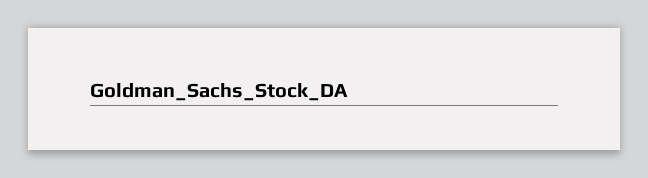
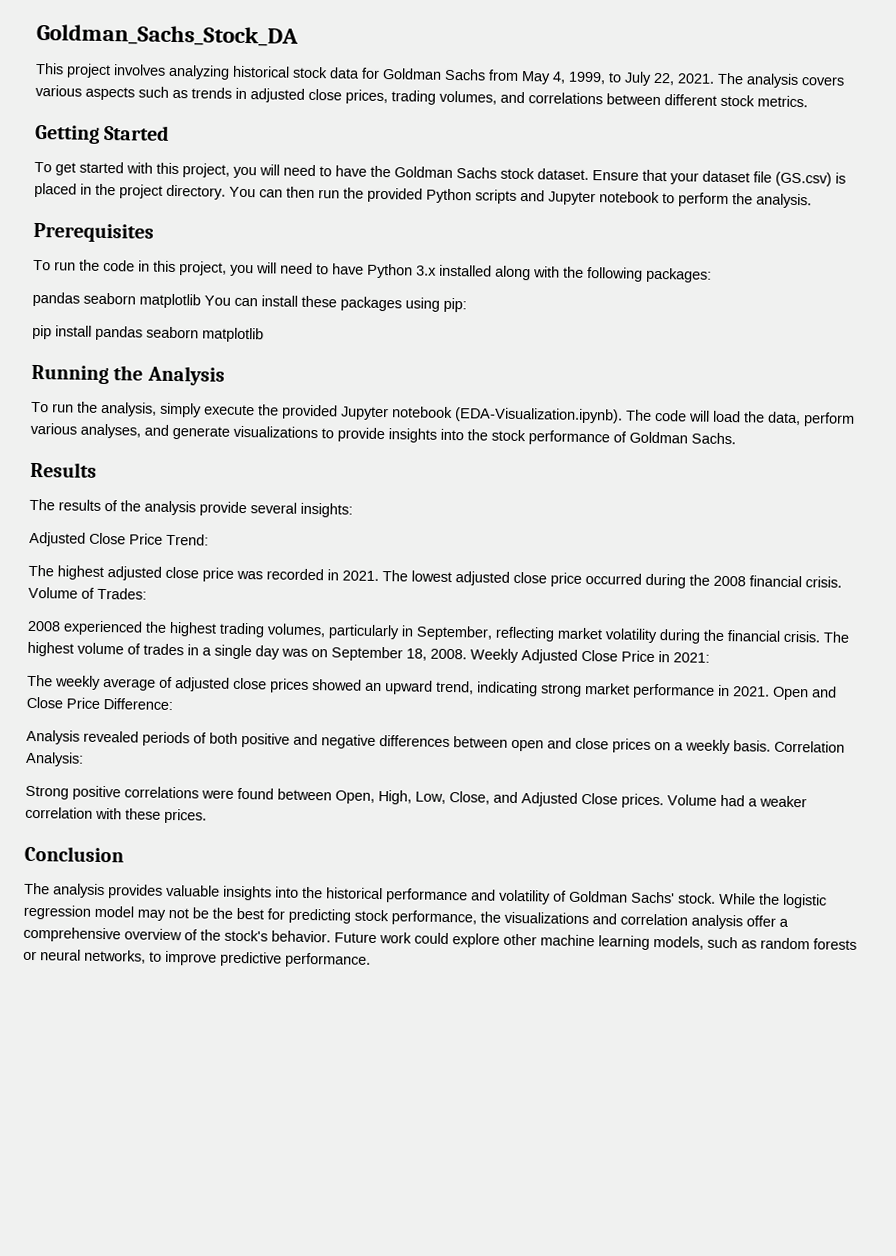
(348, 92) none -> [35,62,845,89] [35,84,808,108] [34,124,170,144] [34,161,846,187] [34,182,812,209] [33,222,154,243] [33,259,712,283] [32,291,467,313] [32,324,264,343] [31,364,225,386] [31,401,855,427] [30,422,736,446] [30,461,97,478] [29,498,353,518] [29,531,209,547] [28,564,842,589] [28,586,147,600] [27,620,849,644] [27,641,710,664] [27,674,837,701] [26,696,173,711] [26,729,845,755] [25,751,84,767] [25,785,807,809] [25,806,207,824] [24,845,124,863] [24,882,827,909] [23,904,789,930] [23,926,857,950] [23,949,371,968] // This project involves analyzing historical stock data for Goldman Sachs from May 4, 1999, to July 22, 2021. The analysis covers various aspects such as trends in adjusted close prices, trading volumes, and correlations between different stock metrics. // Getting Started // To get started with this project, you will need to have the Goldman Sachs stock dataset. Ensure that your dataset file (GS.csv) is placed in the project directory. You can then run the provided Python scripts and Jupyter notebook to perform the analysis. // Prerequisites // To run the code in this project, you will need to have Python 3.x installed along with the following packages: // pandas seaborn matplotlib You can install these packages using pip: // pip install pandas seaborn matplotlib // Running the Analysis // To run the analysis, simply execute the provided Jupyter notebook (EDA-Visualization.ipynb). The code will load the data, perform various analyses, and generate visualizations to provide insights into the stock performance of Goldman Sachs. // Results // The results of the analysis provide several insights: // Adjusted Close Price Trend: // The highest adjusted close price was recorded in 2021. The lowest adjusted close price occurred during the 2008 financial crisis. Volume of Trades: // 2008 experienced the highest trading volumes, particularly in September, reflecting market volatility during the financial crisis. The highest volume of trades in a single day was on September 18, 2008. Weekly Adjusted Close Price in 2021: // The weekly average of adjusted close prices showed an upward trend, indicating strong market performance in 2021. Open and Close Price Difference: // Analysis revealed periods of both positive and negative differences between open and close prices on a weekly basis. Correlation Analysis: // Strong positive correlations were found between Open, High, Low, Close, and Adjusted Close prices. Volume had a weaker correlation with these prices. // Conclusion // The analysis provides valuable insights into the historical performance and volatility of Goldman Sachs' stock. While the logistic regression model may not be the best for predicting stock performance, the visualizations and correlation analysis offer a comprehensive overview of the stock's behavior. Future work could explore other machine learning models, such as random forests or neural networks, to improve predictive performance.

